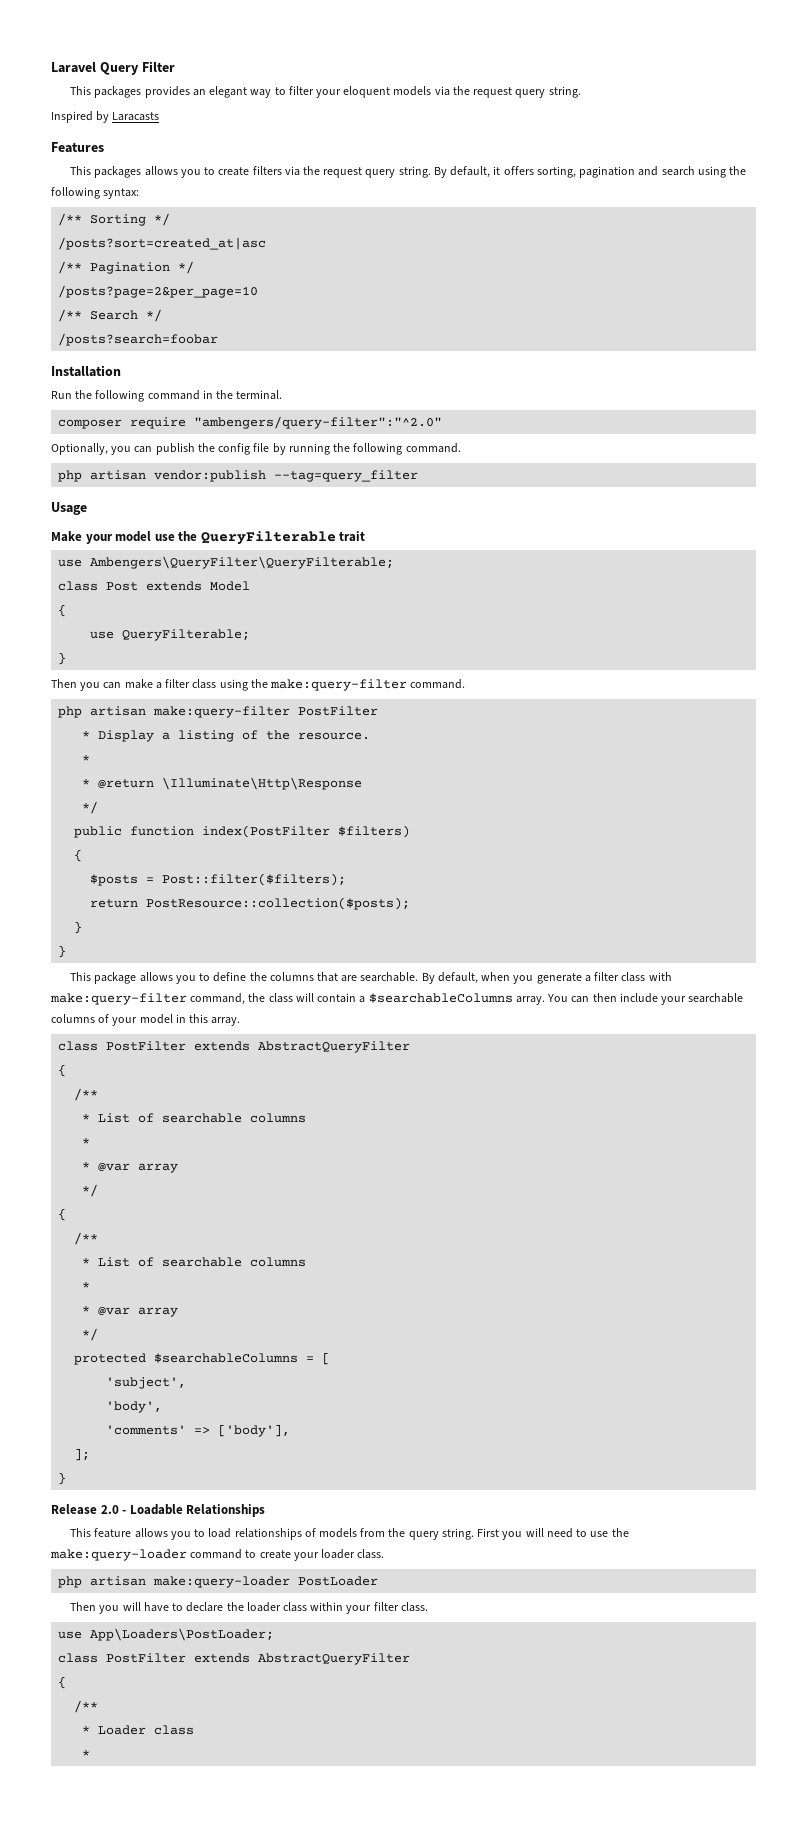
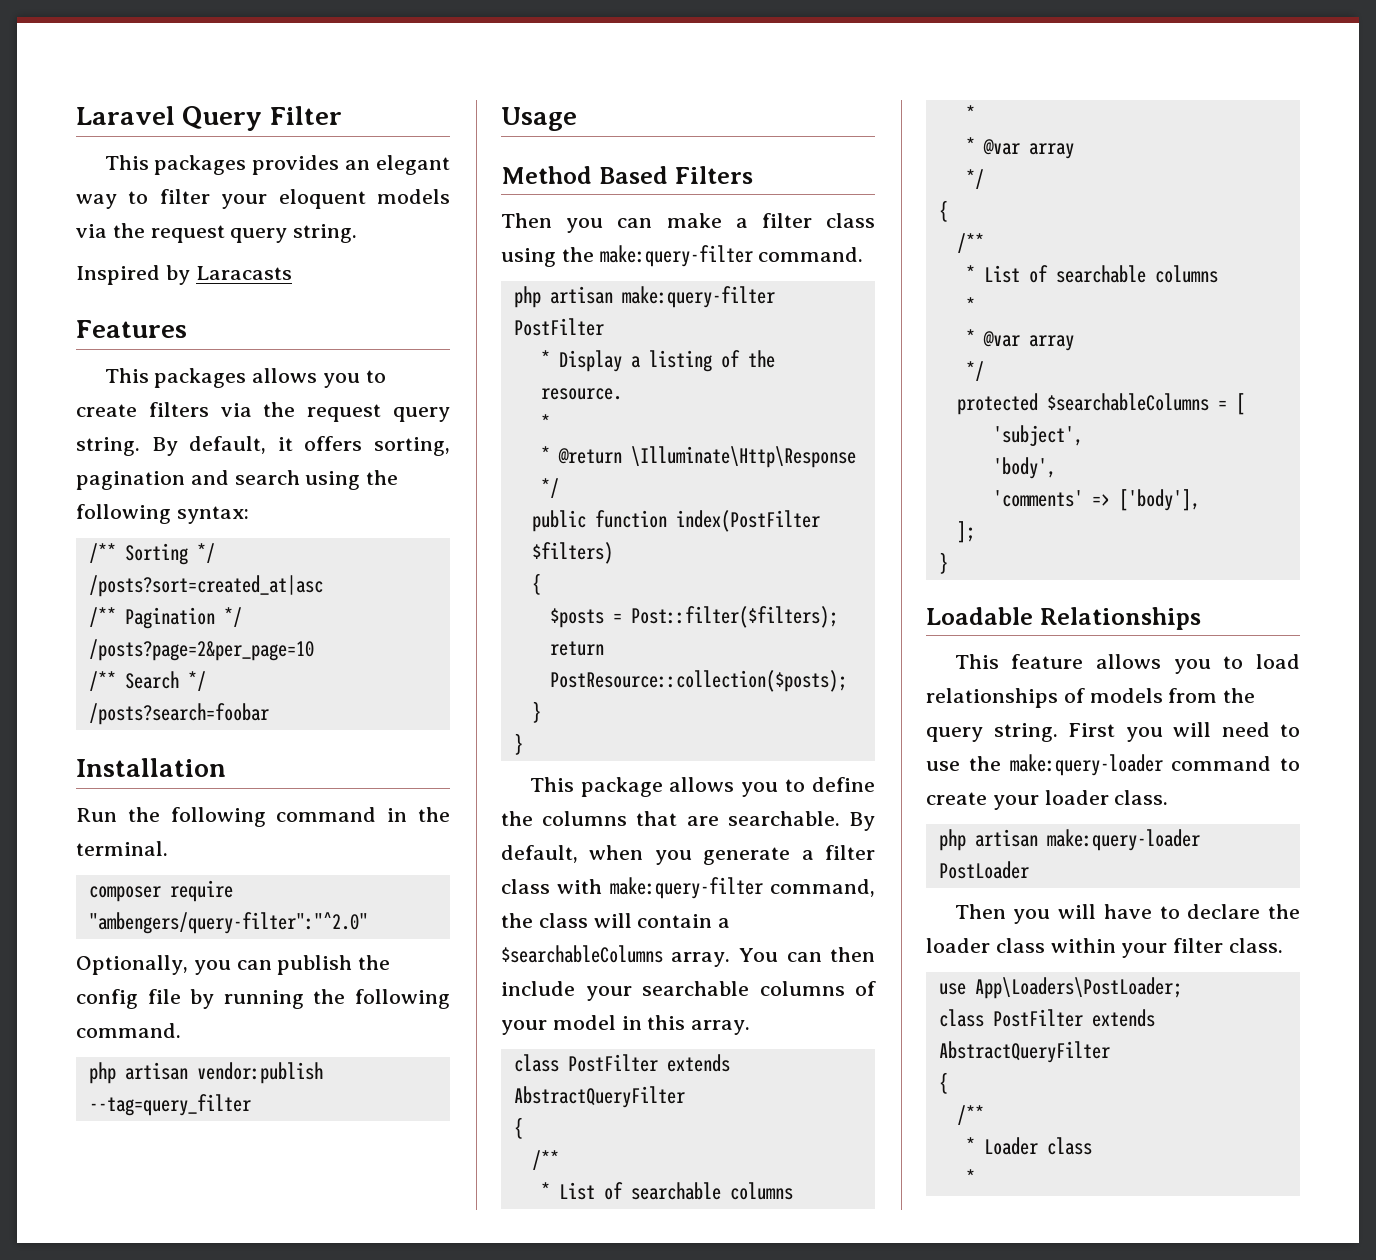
[51,531,366,545] [58,556,395,569] [58,581,251,591] [58,604,67,617] [90,629,251,641] [58,652,67,665] Make your model use the QueryFilterable trait // use Ambengers\QueryFilter\QueryFilterable; // class Post extends Model // { // use QueryFilterable; // } -> [501,166,753,184] Method Based Filters
[51,1504,127,1515] Release 2.0 - -> (948, 563) none

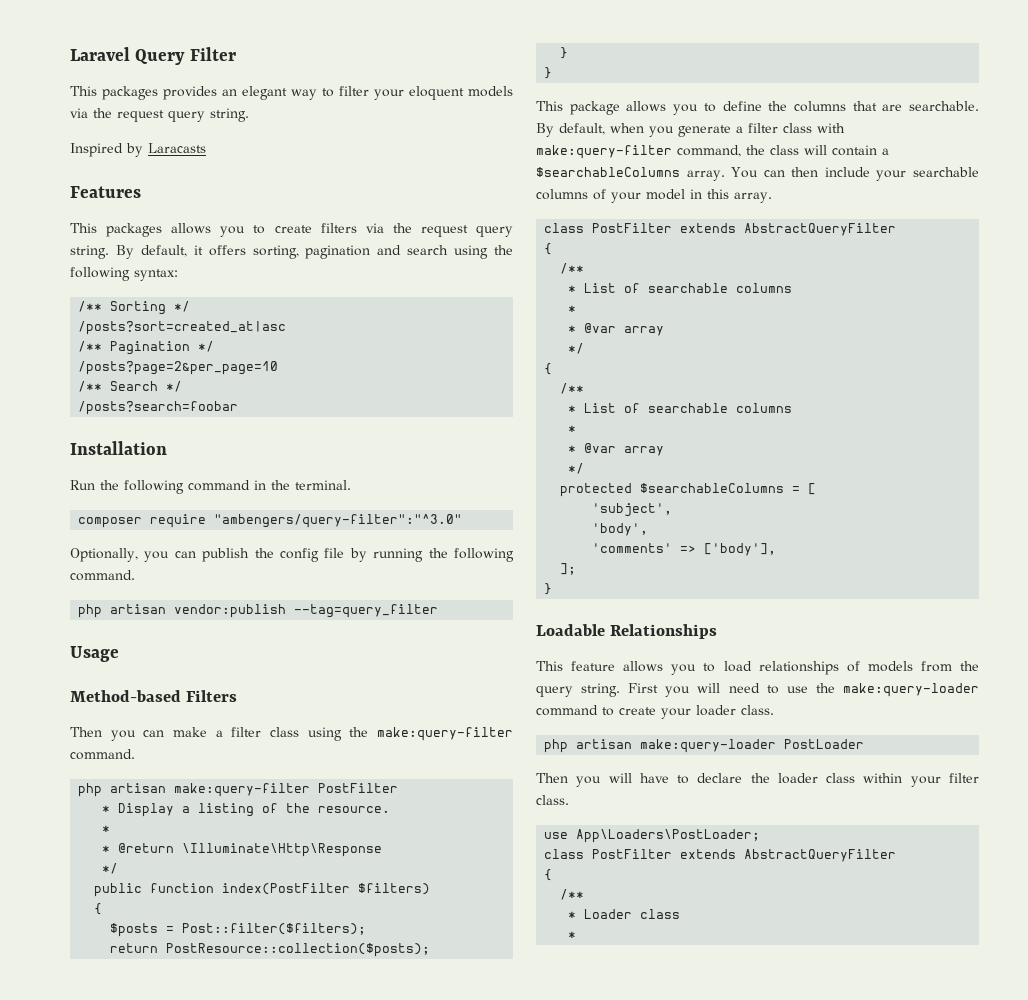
[88,912,368,934] "ambengers/query-filter":"^2.0" -> [214,514,463,528] "ambengers/query-filter":"^3.0"
[501,166,668,184] Method Based -> [70,690,181,702] Method-based

